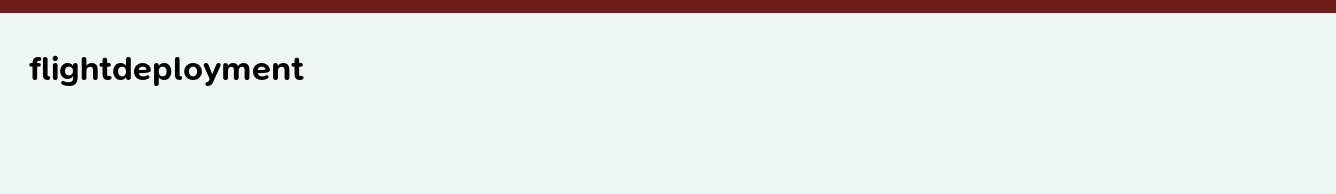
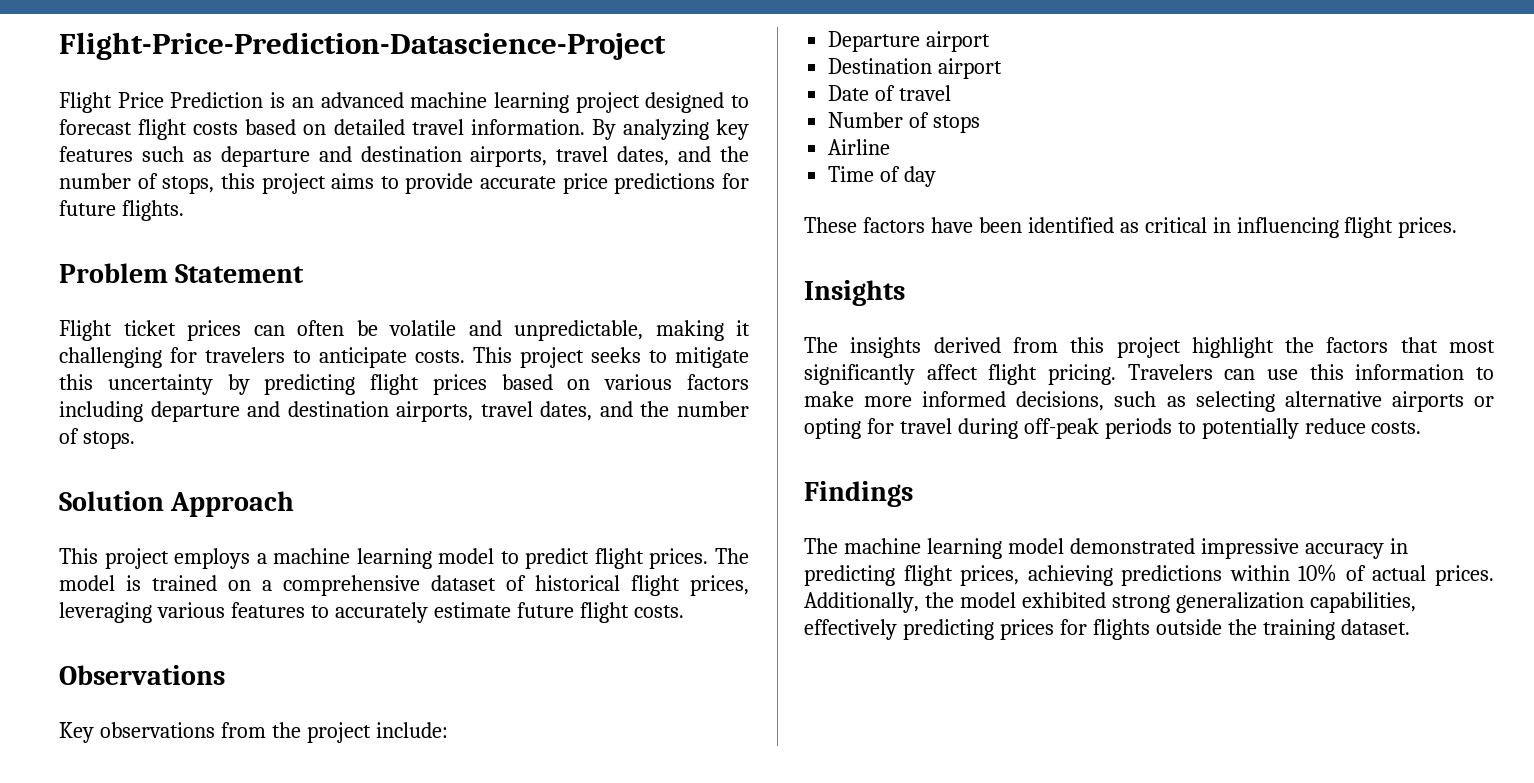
[29,55,304,86] flightdeployment -> [59,32,666,60] [59,92,750,113] [59,119,750,140] [59,146,749,167] [59,173,749,194] [59,200,184,221] [59,263,305,283] [59,320,750,341] [59,347,749,368] [59,374,749,395] [59,401,749,422] [59,428,135,449] [59,491,295,517] [59,548,749,569] [59,575,749,596] [59,602,684,623] [59,665,225,685] [59,722,448,743] [828,31,991,52] [828,58,1003,79] [828,85,952,101] [828,112,981,133] [828,139,891,155] [828,166,937,187] [804,217,1458,238] [804,280,905,306] [804,337,1495,358] [804,364,1494,385] [804,391,1494,412] [804,418,1422,439] [804,481,913,507] [804,538,1408,559] [804,564,1494,586] [804,592,1416,613] [804,619,1410,640] Flight-Price-Prediction-Datascience-Project // Flight Price Prediction is an advanced machine learning project designed to forecast flight costs based on detailed travel information. By analyzing key features such as departure and destination airports, travel dates, and the number of stops, this project aims to provide accurate price predictions for future flights. // Problem Statement // Flight ticket prices can often be volatile and unpredictable, making it challenging for travelers to anticipate costs. This project seeks to mitigate this uncertainty by predicting flight prices based on various factors including departure and destination airports, travel dates, and the number of stops. // Solution Approach // This project employs a machine learning model to predict flight prices. The model is trained on a comprehensive dataset of historical flight prices, leveraging various features to accurately estimate future flight costs. // Observations // Key observations from the project include: // Departure airport // Destination airport // Date of travel // Number of stops // Airline // Time of day // These factors have been identified as critical in influencing flight prices. // Insights // The insights derived from this project highlight the factors that most significantly affect flight pricing. Travelers can use this information to make more informed decisions, such as selecting alternative airports or opting for travel during off-peak periods to potentially reduce costs. // Findings // The machine learning model demonstrated impressive accuracy in predicting flight prices, achieving predictions within 10% of actual prices. Additionally, the model exhibited strong generalization capabilities, effectively predicting prices for flights outside the training dataset.

